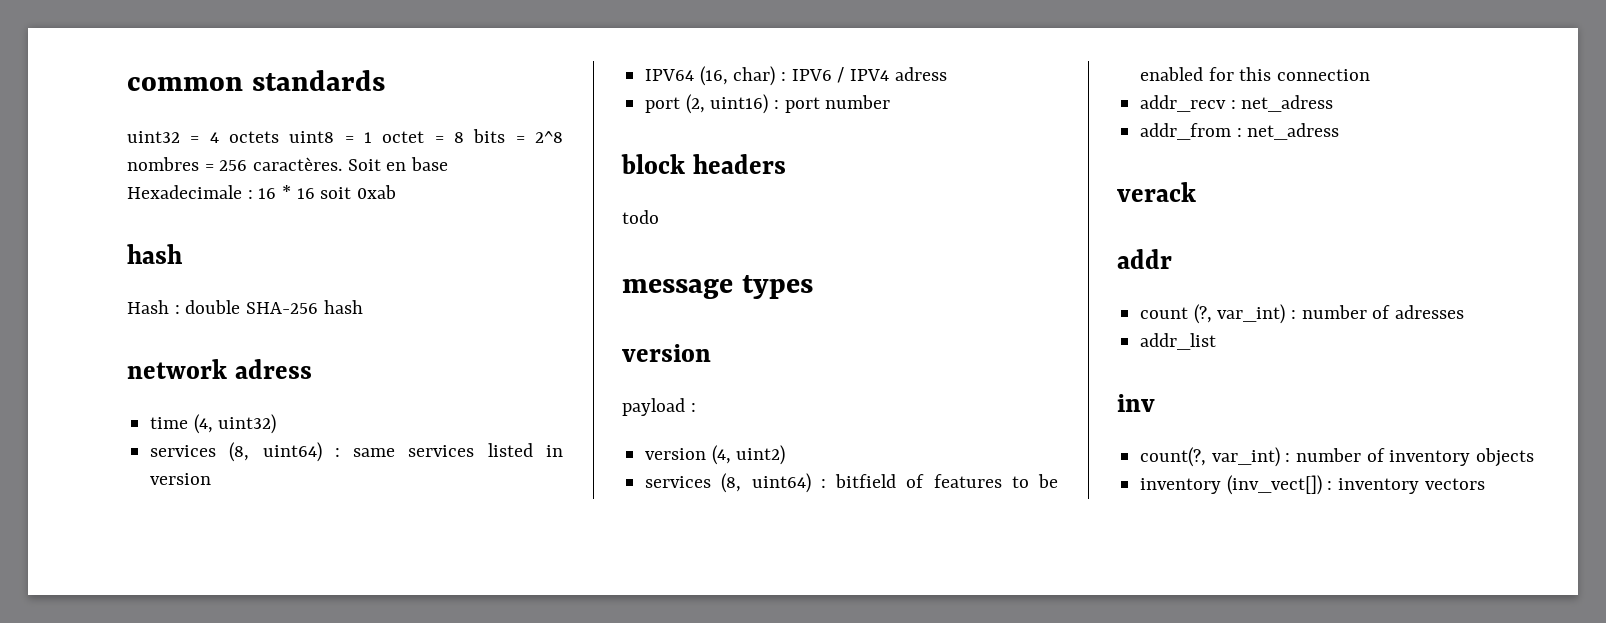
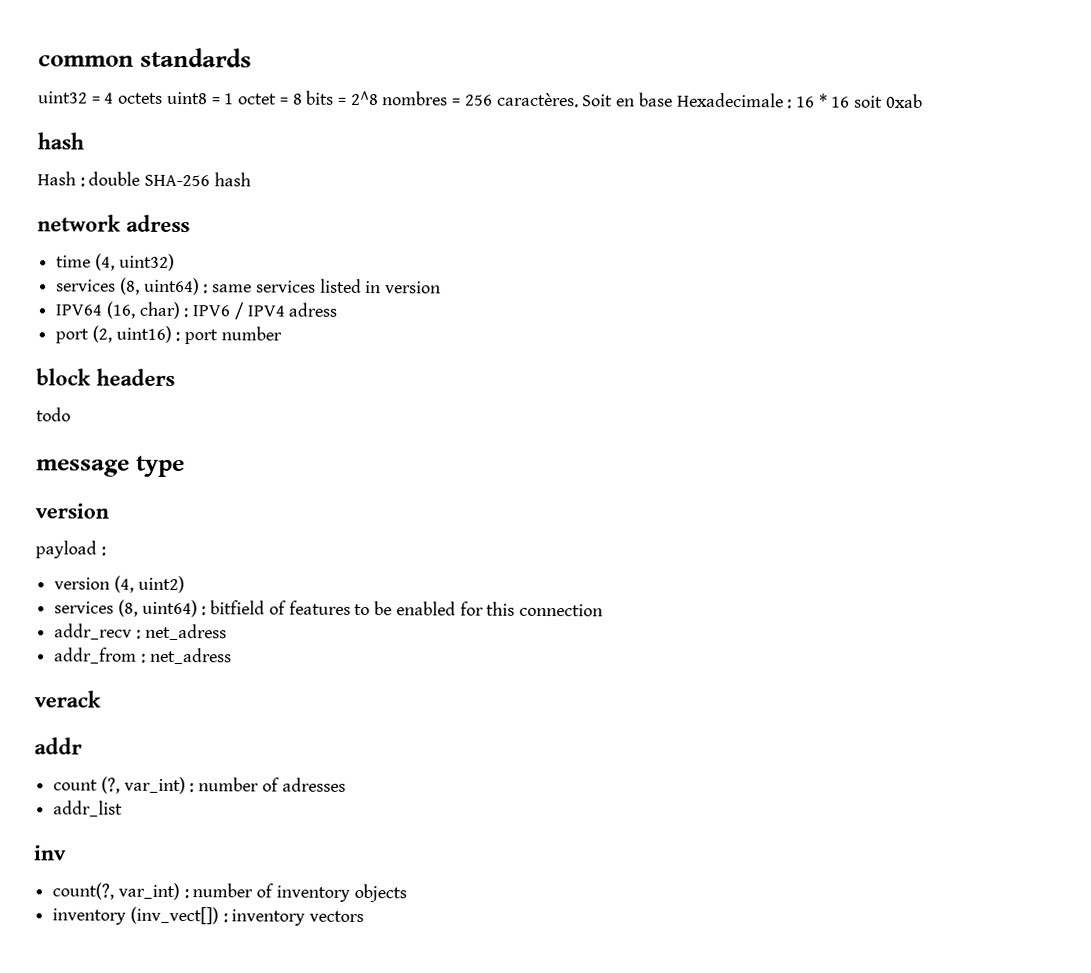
[741,275,813,299] types -> [135,455,185,478] type

